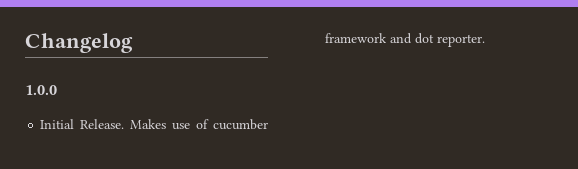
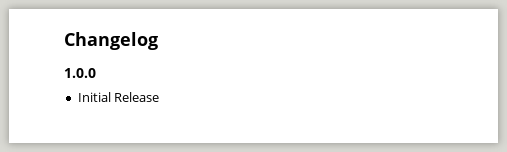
[80,119,268,130] [325,33,486,47] Release. Makes use of cucumber framework and dot reporter. -> [114,92,160,102] Release

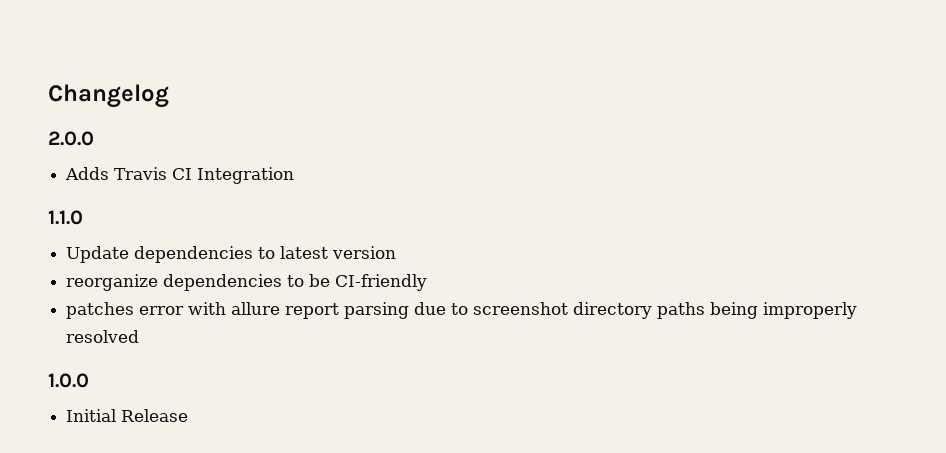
(158, 41) none -> [48,131,94,146] [65,167,295,184] [48,210,83,225] [66,246,397,263] [66,274,428,291] [66,302,858,319] [66,330,140,343] // 2.0.0 // Adds Travis CI Integration // 1.1.0 // Update dependencies to latest version // reorganize dependencies to be CI-friendly // patches error with allure report parsing due to screenshot directory paths being improperly resolved

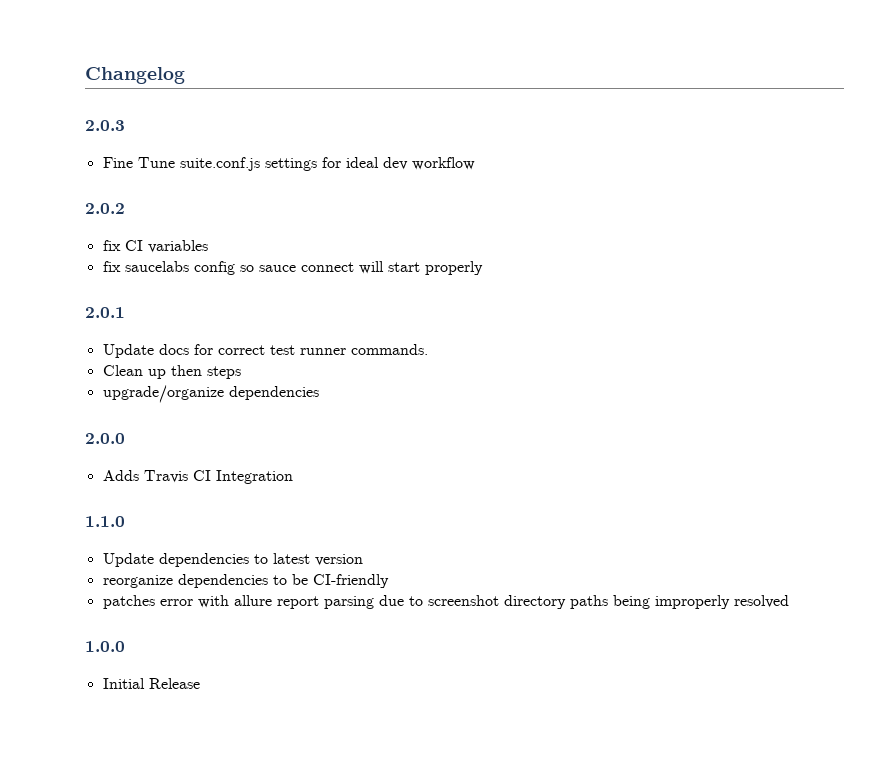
(169, 96) none -> [85,120,125,131] [102,157,475,171] [85,203,125,214] [102,240,208,253] [102,261,483,275] [85,307,125,318] [102,344,428,358] [102,365,241,379] [102,385,319,403] // 2.0.3 // Fine Tune suite.conf.js settings for ideal dev workflow // 2.0.2 // fix CI variables // fix saucelabs config so sauce connect will start properly // 2.0.1 // Update docs for correct test runner commands. // Clean up then steps // upgrade/organize dependencies

